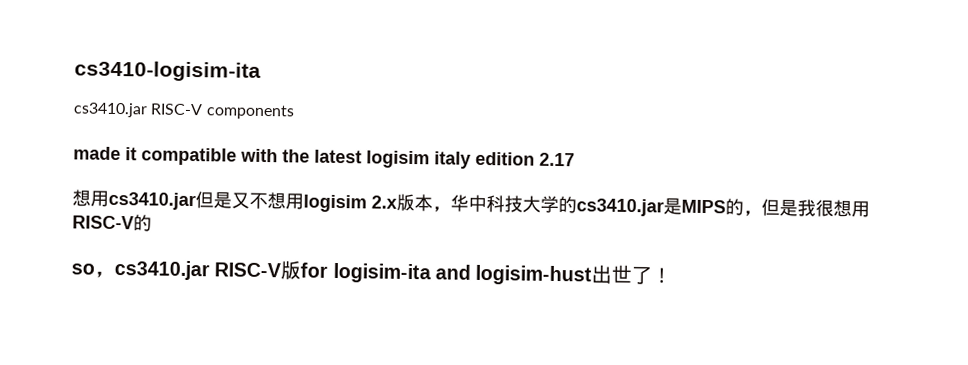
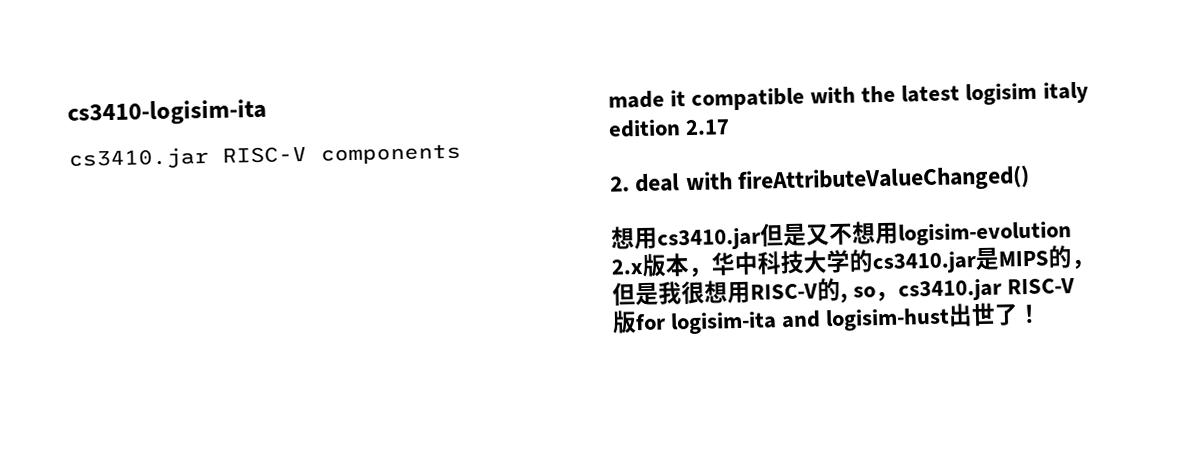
(575, 159) none -> [609,164,1031,194] // 2. deal with fireAttributeValueChanged()
[303,194,367,213] logisim -> [898,221,1072,246] logisim-evolution
(152, 223) // -> [840,293,848,303] ,

